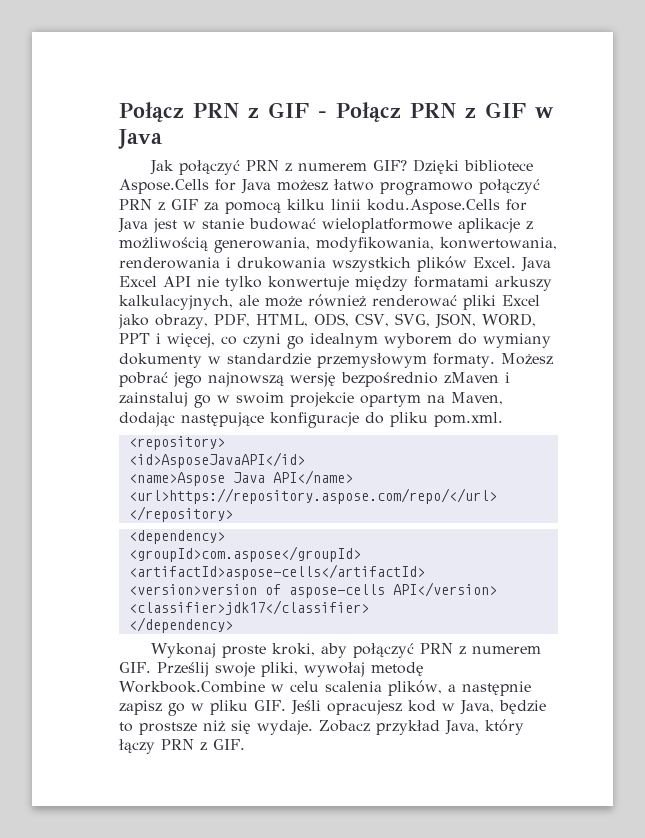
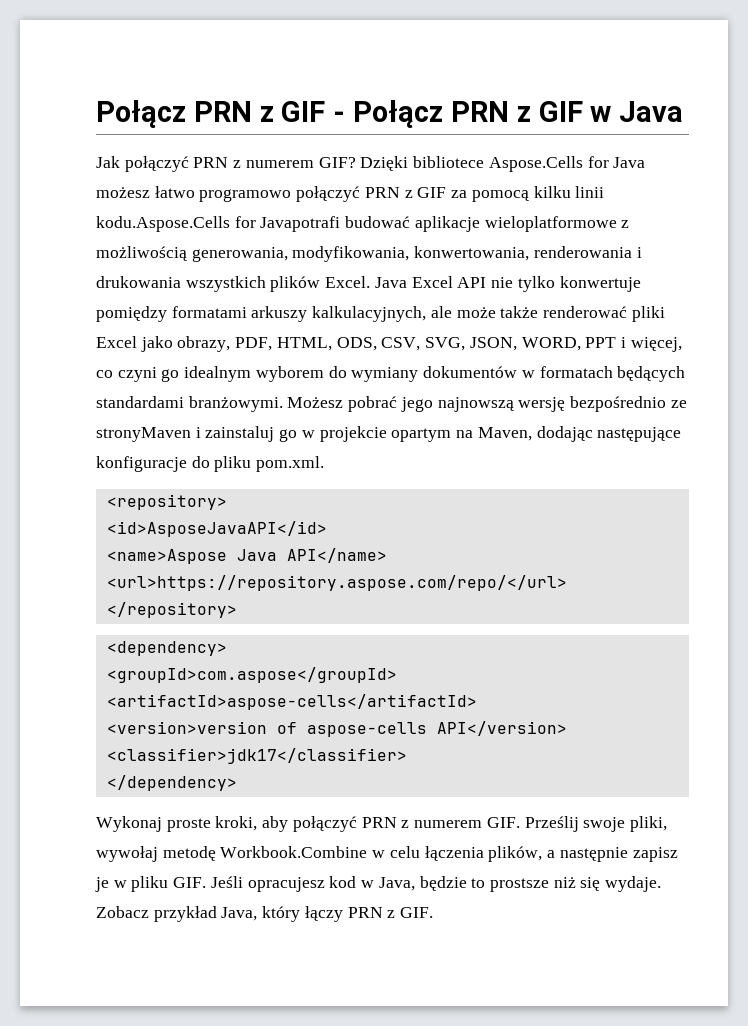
[118,218,520,233] Java jest w stanie budować wieloplatformowe aplikacje -> [260,216,617,232] Javapotrafi budować aplikacje wieloplatformowe
[355,276,408,291] między -> [96,306,167,322] pomiędzy
[308,294,366,307] również -> [500,306,539,318] także
[119,353,495,368] dokumenty w standardzie przemysłowym formaty. -> [423,366,686,382] [96,396,283,412] dokumentów w formatach będących standardami branżowymi.
[444,372,499,384] zMaven -> [670,400,687,408] [96,427,191,442] ze stronyMaven
[236,392,284,404] swoim -> (315, 434) none
[324,681,382,692] scalenia -> [424,846,484,861] łączenia
[168,703,185,716] go -> [95,877,109,892] je

